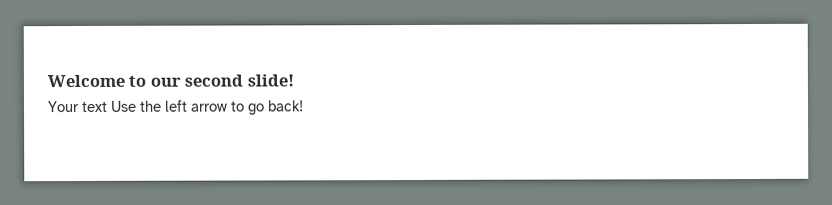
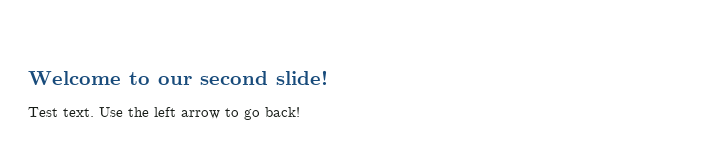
[47,100,108,113] Your text -> [28,107,94,117] Test text.

